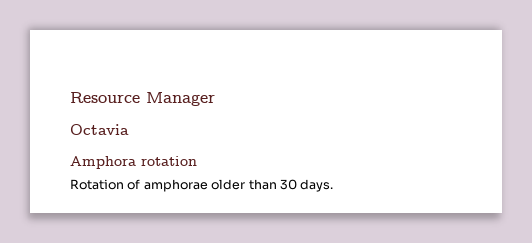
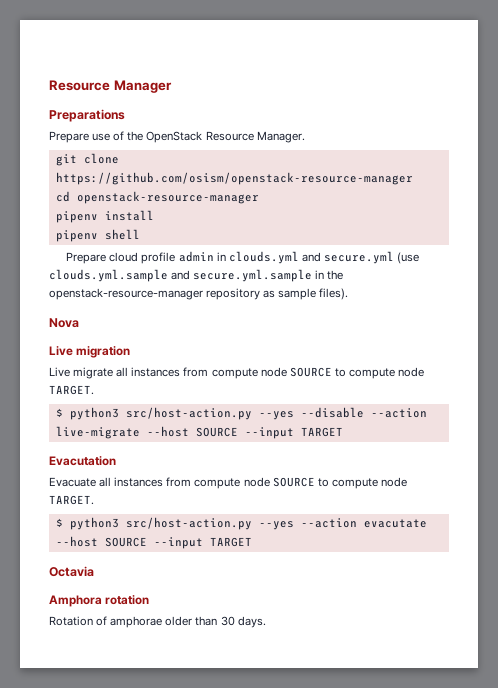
(215, 99) none -> [49,109,125,122] [49,131,305,143] [55,153,119,166] [55,172,413,185] [55,191,259,204] [55,210,154,223] [55,229,140,242] [66,251,420,264] [49,269,344,282] [49,288,349,300] [49,318,79,328] [49,346,131,358] [49,367,425,379] [49,385,94,395] [55,407,427,420] [55,426,343,439] [49,456,116,466] [49,477,407,489] [49,495,94,505] [55,517,427,530] [55,536,252,549] // Preparations // Prepare use of the OpenStack Resource Manager. // git clone https://github.com/osism/openstack-resource-manager // cd openstack-resource-manager // pipenv install // pipenv shell // Prepare cloud profile admin in clouds.yml and secure.yml (use clouds.yml.sample and secure.yml.sample in the openstack-resource-manager repository as sample files). // Nova // Live migration // Live migrate all instances from compute node SOURCE to compute node TARGET. // $ python3 src/host-action.py --yes --disable --action live-migrate --host SOURCE --input TARGET // Evacutation // Evacuate all instances from compute node SOURCE to compute node TARGET. // $ python3 src/host-action.py --yes --action evacutate --host SOURCE --input TARGET

